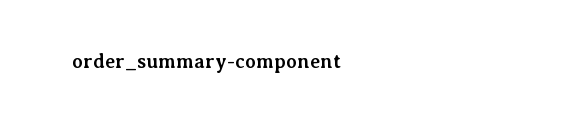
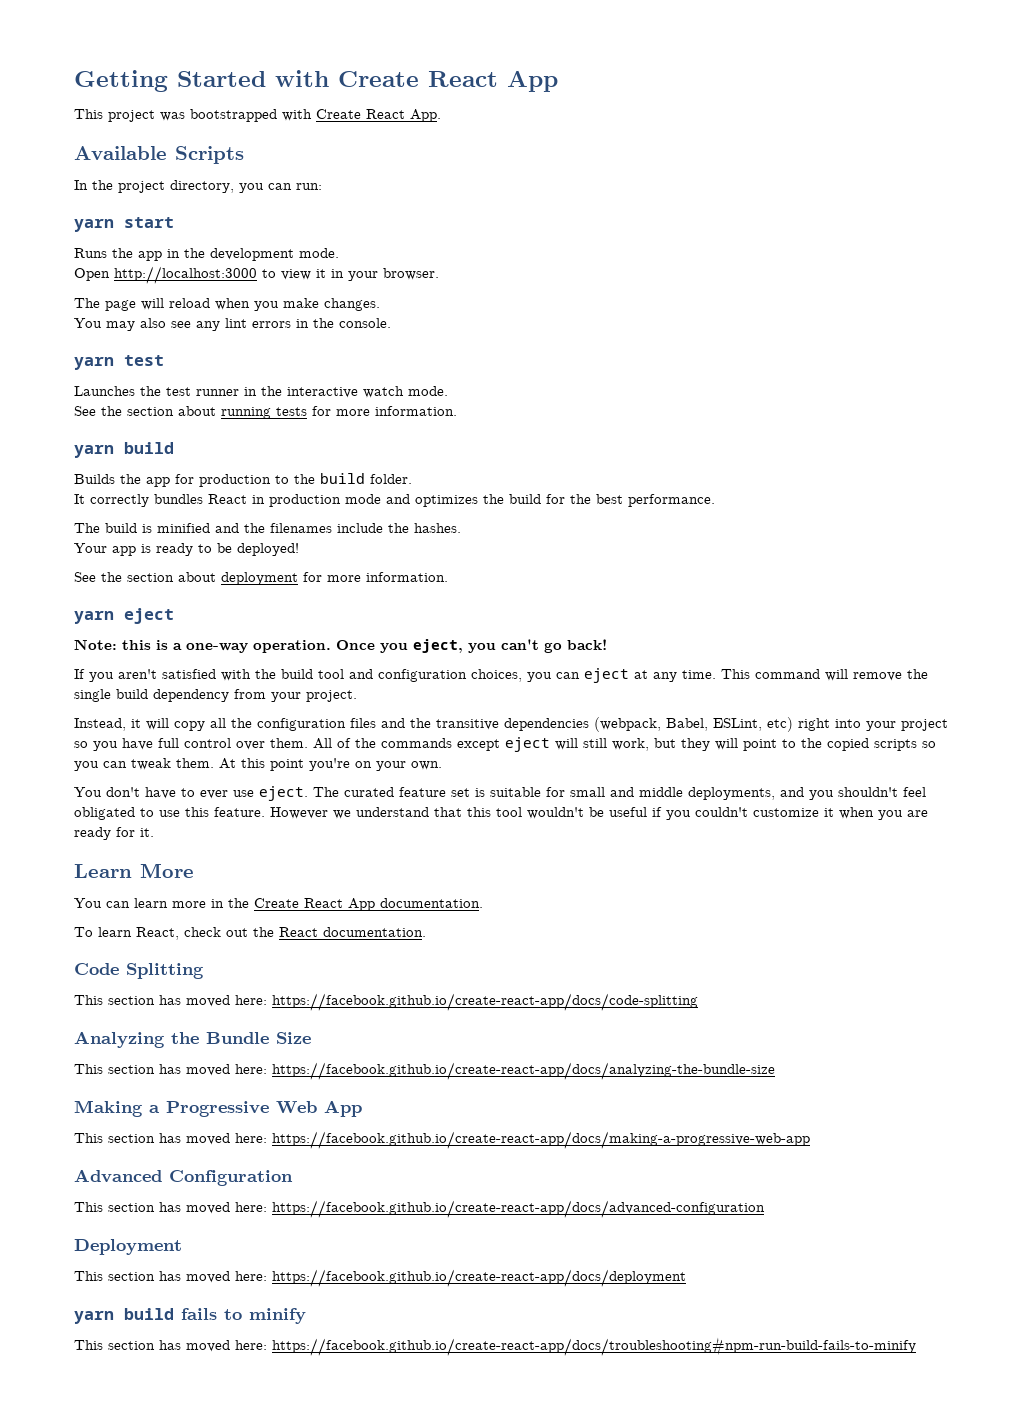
[72,53,341,73] order_summary-component -> [74,70,558,92] [74,109,441,122] [74,146,244,164] [74,180,322,193] [74,217,174,232] [74,248,339,261] [74,266,439,284] [74,298,380,311] [74,318,391,331] [74,355,164,370] [74,386,448,398] [74,406,457,419] [74,442,174,458] [74,473,412,487] [74,494,715,507] [74,523,461,533] [74,543,299,556] [74,572,448,585] [74,608,174,624] [74,639,607,653] [74,668,928,683] [74,689,357,702] [74,717,948,732] [74,737,936,752] [74,758,442,771] [74,786,926,801] [74,807,928,820] [74,827,154,840] [74,863,194,878] [74,898,483,911] [74,927,426,940] [74,963,204,979] [74,993,698,1011] [74,1031,311,1048] [74,1062,775,1080] [74,1100,362,1117] [74,1131,810,1149] [74,1169,293,1186] [74,1200,765,1218] [74,1239,182,1255] [74,1269,686,1287] [74,1308,306,1324] [74,1337,916,1356] Getting Started with Create React App // This project was bootstrapped with Create React App. // Available Scripts // In the project directory, you can run: // yarn start // Runs the app in the development mode. // Open http://localhost:3000 to view it in your browser. // The page will reload when you make changes. // You may also see any lint errors in the console. // yarn test // Launches the test runner in the interactive watch mode. // See the section about running tests for more information. // yarn build // Builds the app for production to the build folder. // It correctly bundles React in production mode and optimizes the build for the best performance. // The build is minified and the filenames include the hashes. // Your app is ready to be deployed! // See the section about deployment for more information. // yarn eject // Note: this is a one-way operation. Once you eject, you can't go back! // If you aren't satisfied with the build tool and configuration choices, you can eject at any time. This command will remove the single build dependency from your project. // Instead, it will copy all the configuration files and the transitive dependencies (webpack, Babel, ESLint, etc) right into your project so you have full control over them. All of the commands except eject will still work, but they will point to the copied scripts so you can tweak them. At this point you're on your own. // You don't have to ever use eject. The curated feature set is suitable for small and middle deployments, and you shouldn't feel obligated to use this feature. However we understand that this tool wouldn't be useful if you couldn't customize it when you are ready for it. // Learn More // You can learn more in the Create React App documentation. // To learn React, check out the React documentation. // Code Splitting // This section has moved here: https://facebook.github.io/create-react-app/docs/code-splitting // Analyzing the Bundle Size // This section has moved here: https://facebook.github.io/create-react-app/docs/analyzing-the-bundle-size // Making a Progressive Web App // This section has moved here: https://facebook.github.io/create-react-app/docs/making-a-progressive-web-app // Advanced Configuration // This section has moved here: https://facebook.github.io/create-react-app/docs/advanced-configuration // Deployment // This section has moved here: https://facebook.github.io/create-react-app/docs/deployment // yarn build fails to minify // This section has moved here: https://facebook.github.io/create-react-app/docs/troubleshooting#npm-run-build-fails-to-minify

